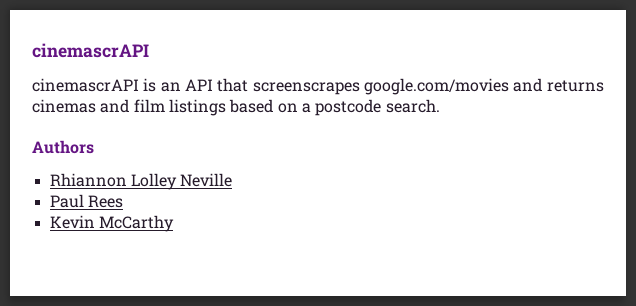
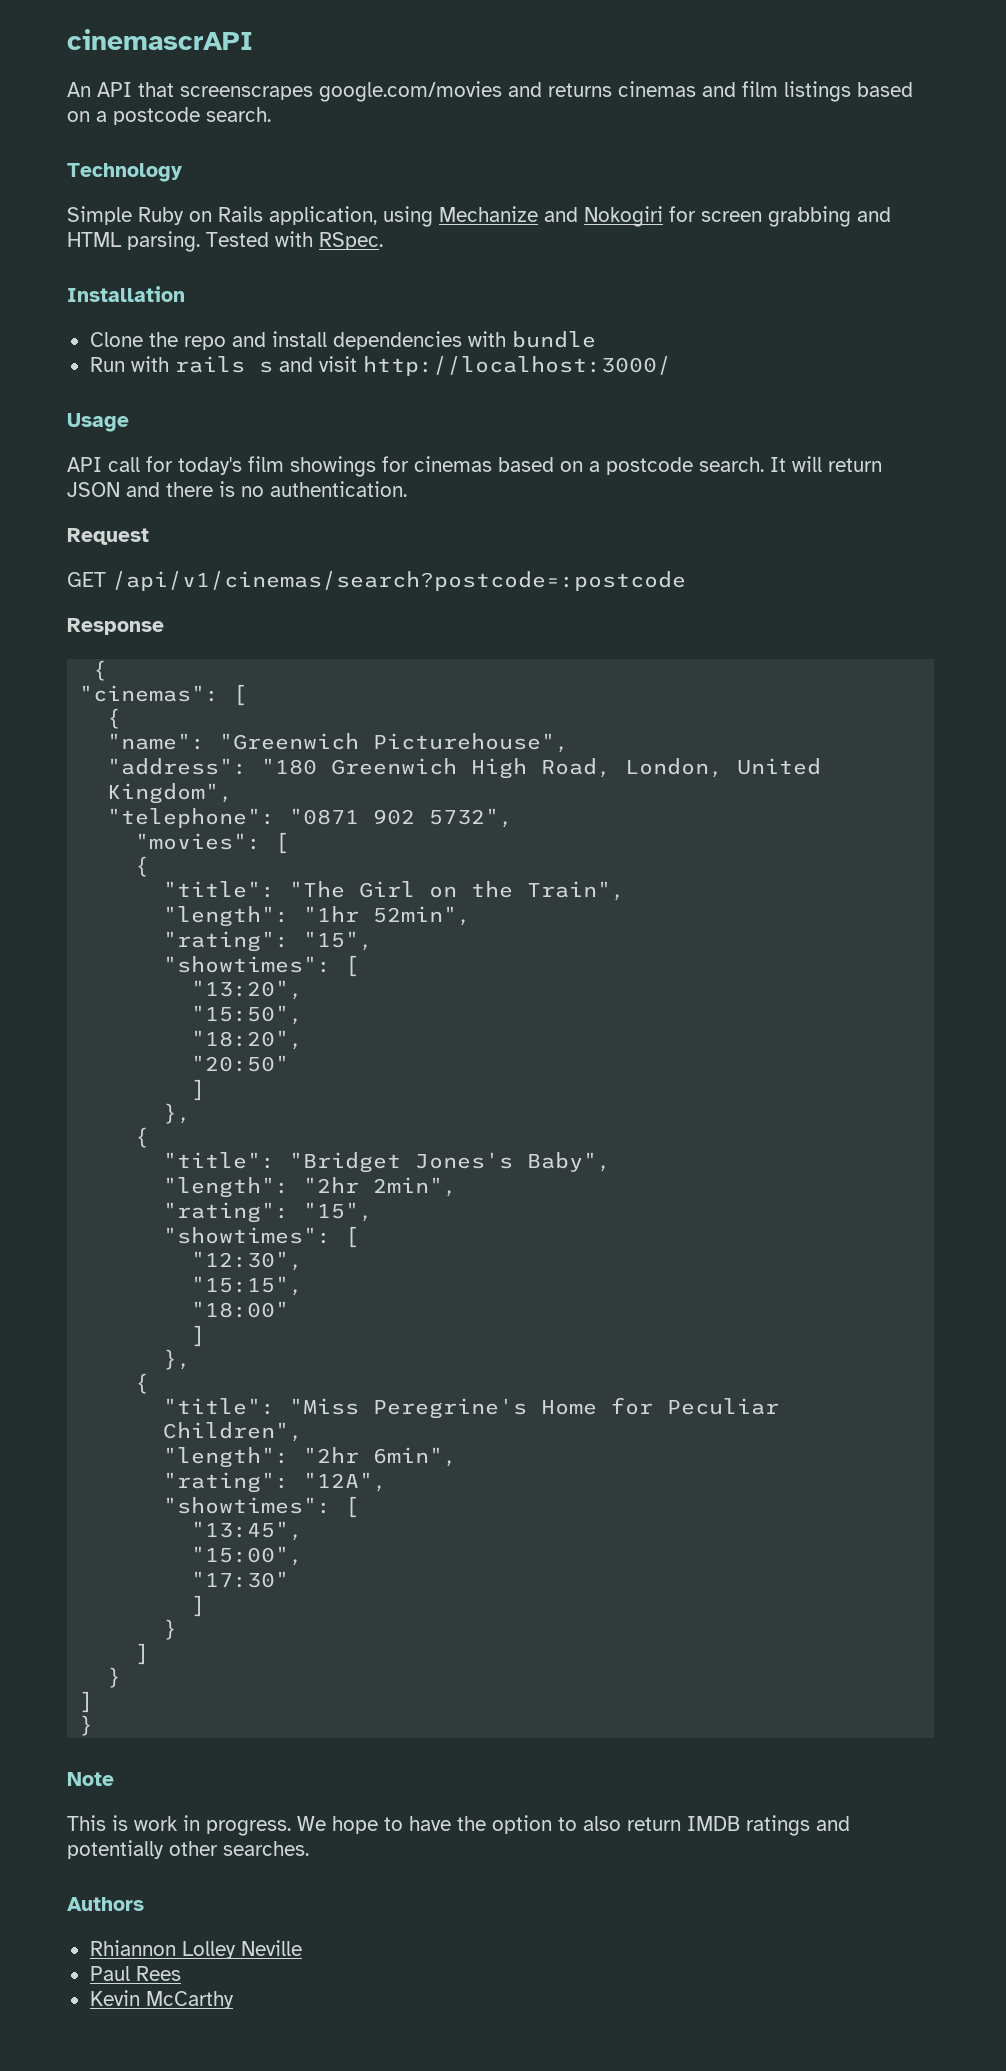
[32,78,181,92] cinemascrAPI is an -> [67,82,91,97] An
(440, 106) none -> [67,163,182,182] [67,206,891,227] [67,231,383,252] [67,286,185,302] [89,331,596,350] [89,356,671,376] [67,413,129,432] [67,456,882,477] [67,481,407,497] [67,528,149,545] [67,571,686,591] [67,618,164,635] [93,660,108,681] [79,684,248,706] [107,708,122,729] [107,733,570,753] [107,758,822,779] [107,783,234,804] [107,808,514,828] [135,832,290,854] [135,856,150,877] [163,881,626,901] [163,906,472,927] [163,931,374,952] [163,955,360,977] [191,980,304,1000] [191,1005,304,1025] [191,1030,304,1050] [191,1055,290,1072] [191,1079,206,1101] [163,1103,192,1124] [135,1127,150,1148] [163,1152,612,1173] [163,1177,458,1198] [163,1202,374,1223] [163,1226,360,1248] [191,1251,304,1271] [191,1276,304,1296] [191,1301,290,1318] [191,1325,206,1347] [163,1349,192,1370] [135,1373,150,1394] [163,1397,780,1419] [163,1422,304,1442] [163,1447,458,1468] [163,1472,388,1493] [163,1496,360,1518] [191,1521,304,1541] [191,1546,304,1566] [191,1571,290,1588] [191,1595,206,1617] [163,1619,178,1640] [135,1643,150,1665] [107,1667,122,1688] [79,1691,94,1713] [79,1715,94,1736] [67,1772,114,1786] [67,1815,850,1836] [67,1840,309,1859] // Technology // Simple Ruby on Rails application, using Mechanize and Nokogiri for screen grabbing and HTML parsing. Tested with RSpec. // Installation // Clone the repo and install dependencies with bundle // Run with rails s and visit http://localhost:3000/ // Usage // API call for today's film showings for cinemas based on a postcode search. It will return JSON and there is no authentication. // Request // GET /api/v1/cinemas/search?postcode=:postcode // Response // { // "cinemas": [ // { // "name": "Greenwich Picturehouse", // "address": "180 Greenwich High Road, London, United Kingdom", // "telephone": "0871 902 5732", // "movies": [ // { // "title": "The Girl on the Train", // "length": "1hr 52min", // "rating": "15", // "showtimes": [ // "13:20", // "15:50", // "18:20", // "20:50" // ] // }, // { // "title": "Bridget Jones's Baby", // "length": "2hr 2min", // "rating": "15", // "showtimes": [ // "12:30", // "15:15", // "18:00" // ] // }, // { // "title": "Miss Peregrine's Home for Peculiar Children", // "length": "2hr 6min", // "rating": "12A", // "showtimes": [ // "13:45", // "15:00", // "17:30" // ] // } // ] // } // ] // } // Note // This is work in progress. We hope to have the option to also return IMDB ratings and potentially other searches.

